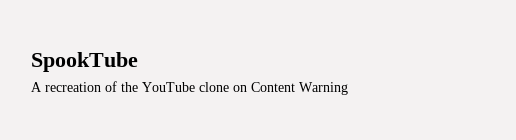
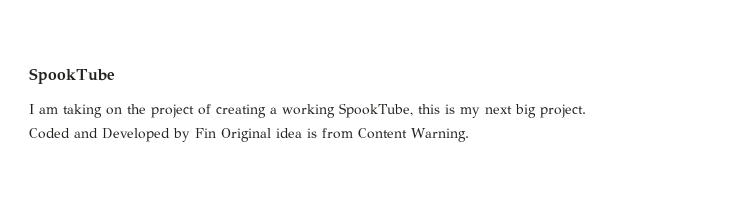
[31,81,348,95] A recreation of the YouTube clone on Content Warning -> [29,103,586,118] [29,128,469,142] I am taking on the project of creating a working SpookTube, this is my next big project. // Coded and Developed by Fin Original idea is from Content Warning.

